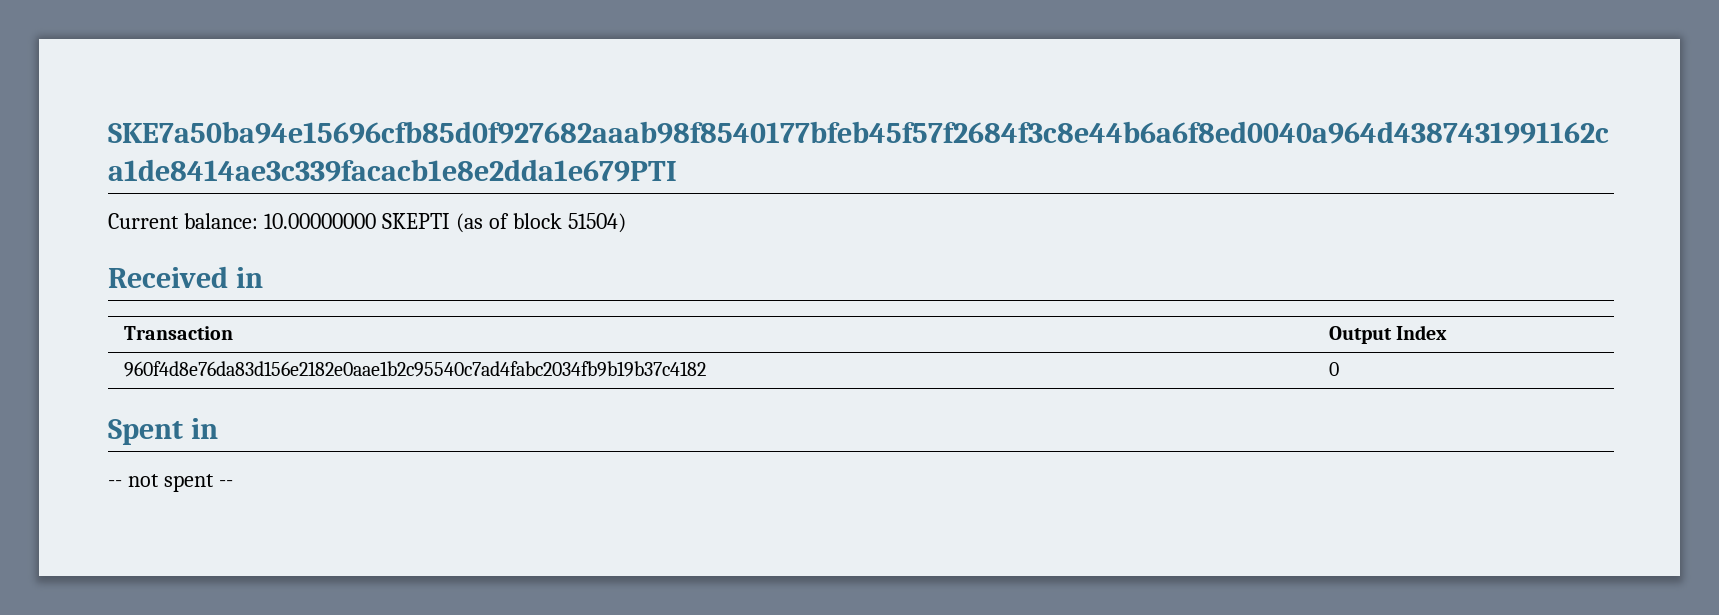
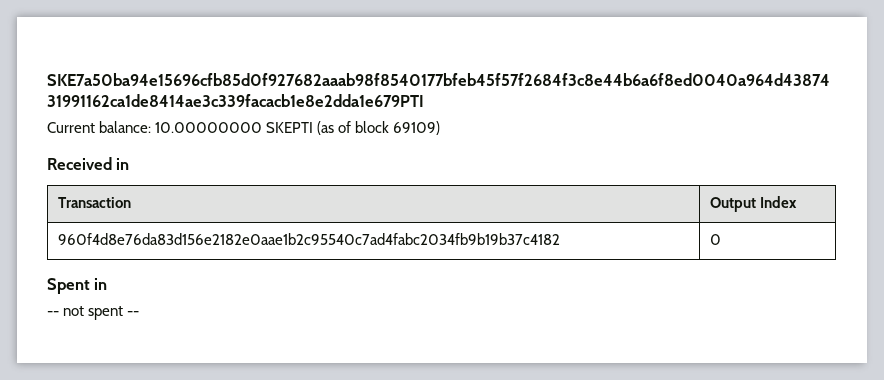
[567,213,626,233] 51504) -> [393,121,441,135] 69109)

